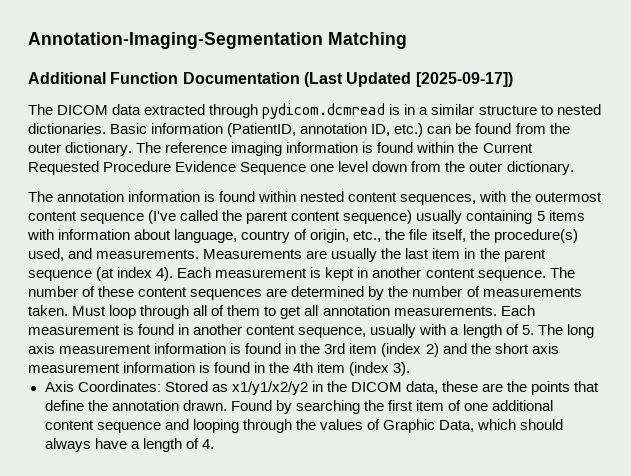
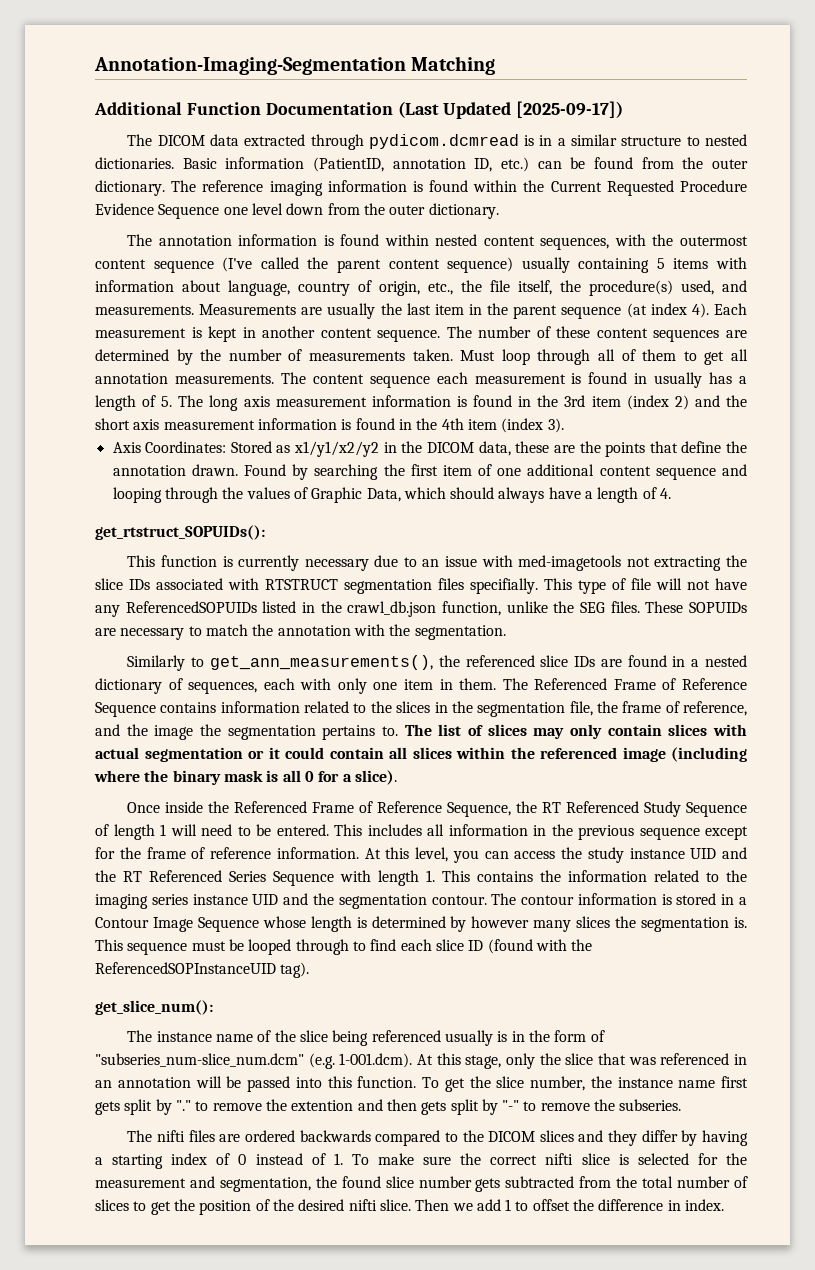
[500,305,535,316] [28,324,447,338] Each measurement is found in another content sequence, usually with -> [280,372,733,388] The content sequence each measurement is found in usually has
(214, 444) none -> [95,525,265,540] [127,555,748,571] [95,578,747,594] [95,601,747,617] [95,624,506,640] [127,655,748,671] [95,678,747,694] [95,701,747,717] [95,724,748,740] [95,747,747,762] [94,770,397,785] [127,801,748,817] [95,824,748,840] [95,847,747,863] [95,870,747,886] [95,893,748,909] [95,916,747,932] [95,939,593,955] [95,962,310,978] [95,1000,213,1015] [127,1030,605,1046] [95,1053,747,1069] [95,1076,748,1092] [95,1099,682,1115] [127,1130,748,1146] [95,1153,747,1169] [95,1176,748,1192] [95,1199,725,1215] // get_rtstruct_SOPUIDs(): // This function is currently necessary due to an issue with med-imagetools not extracting the slice IDs associated with RTSTRUCT segmentation files specifially. This type of file will not have any ReferencedSOPUIDs listed in the crawl_db.json function, unlike the SEG files. These SOPUIDs are necessary to match the annotation with the segmentation. // Similarly to get_ann_measurements(), the referenced slice IDs are found in a nested dictionary of sequences, each with only one item in them. The Referenced Frame of Reference Sequence contains information related to the slices in the segmentation file, the frame of reference, and the image the segmentation pertains to. The list of slices may only contain slices with actual segmentation or it could contain all slices within the referenced image (including where the binary mask is all 0 for a slice). // Once inside the Referenced Frame of Reference Sequence, the RT Referenced Study Sequence of length 1 will need to be entered. This includes all information in the previous sequence except for the frame of reference information. At this level, you can access the study instance UID and the RT Referenced Series Sequence with length 1. This contains the information related to the imaging series instance UID and the segmentation contour. The contour information is stored in a Contour Image Sequence whose length is determined by however many slices the segmentation is. This sequence must be looped through to find each slice ID (found with the ReferencedSOPInstanceUID tag). // get_slice_num(): // The instance name of the slice being referenced usually is in the form of "subseries_num-slice_num.dcm" (e.g. 1-001.dcm). At this stage, only the slice that was referenced in an annotation will be passed into this function. To get the slice number, the instance name first gets split by "." to remove the extention and then gets split by "-" to remove the subseries. // The nifti files are ordered backwards compared to the DICOM slices and they differ by having a starting index of 0 instead of 1. To make sure the correct nifti slice is selected for the measurement and segmentation, the found slice number gets subtracted from the total number of slices to get the position of the desired nifti slice. Then we add 1 to offset the difference in index.

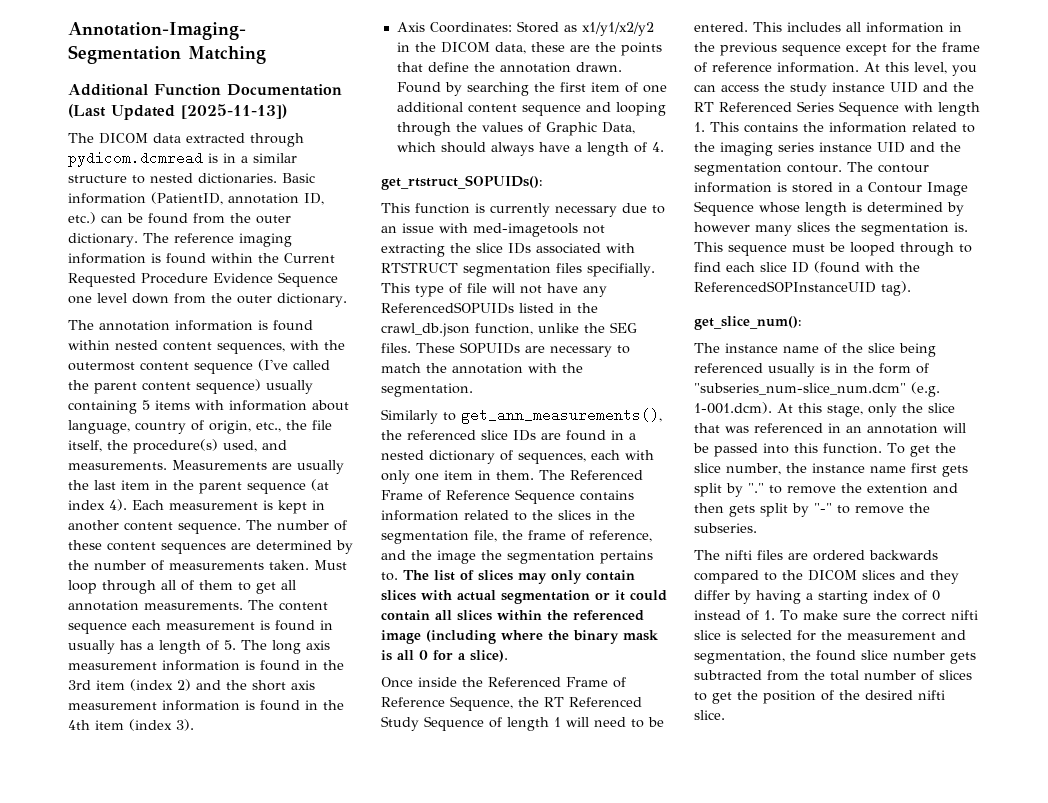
[516,101,624,118] [2025-09-17]) -> [181,104,287,119] [2025-11-13])
[415,1199,725,1211] Then we add 1 to offset the difference in index. -> (725, 715) none

